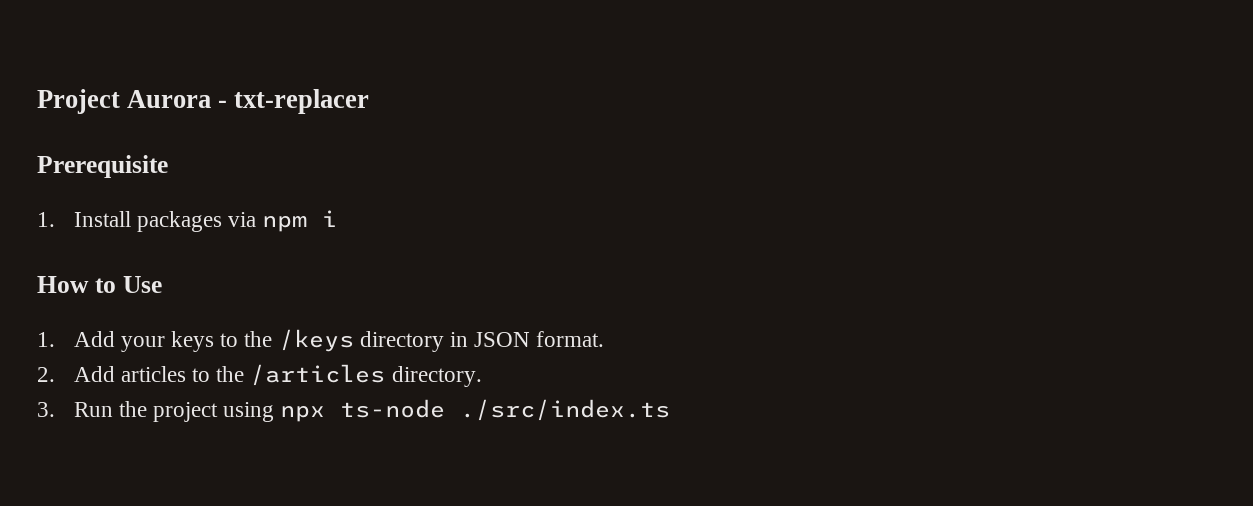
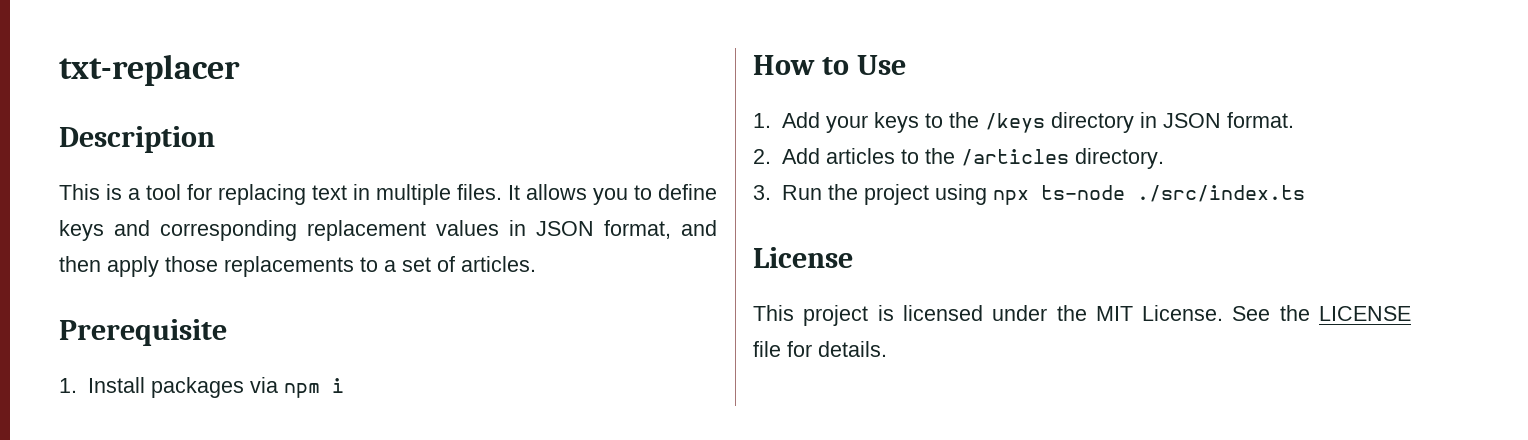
[37,89,370,114] Project Aurora - txt-replacer -> [59,54,240,86] [59,126,215,153] [59,184,717,205] [59,220,717,241] [59,256,536,277] txt-replacer // Description // This is a tool for replacing text in multiple files. It allows you to define keys and corresponding replacement values in JSON format, and then apply those replacements to a set of articles.
(671, 410) none -> [753,247,853,268] [753,305,1411,326] [753,341,887,357] // License // This project is licensed under the MIT License. See the LICENSE file for details.

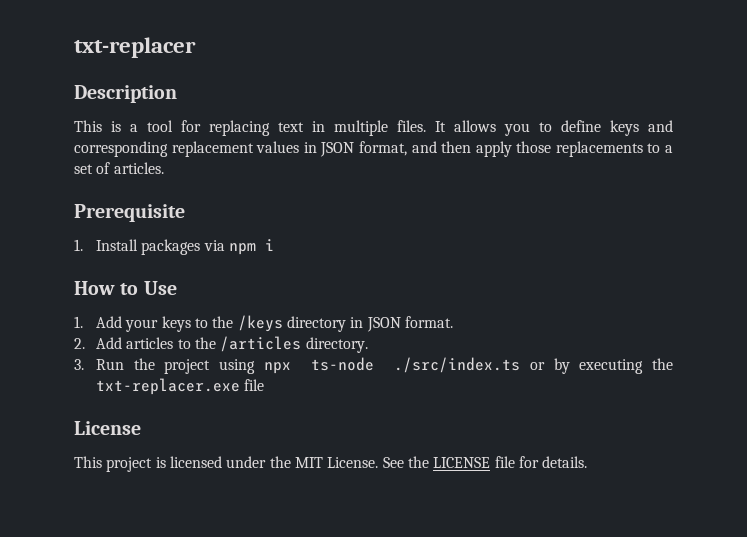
(1305, 193) none -> [529,358,673,374] [96,378,265,395] or by executing the txt-replacer.exe file

